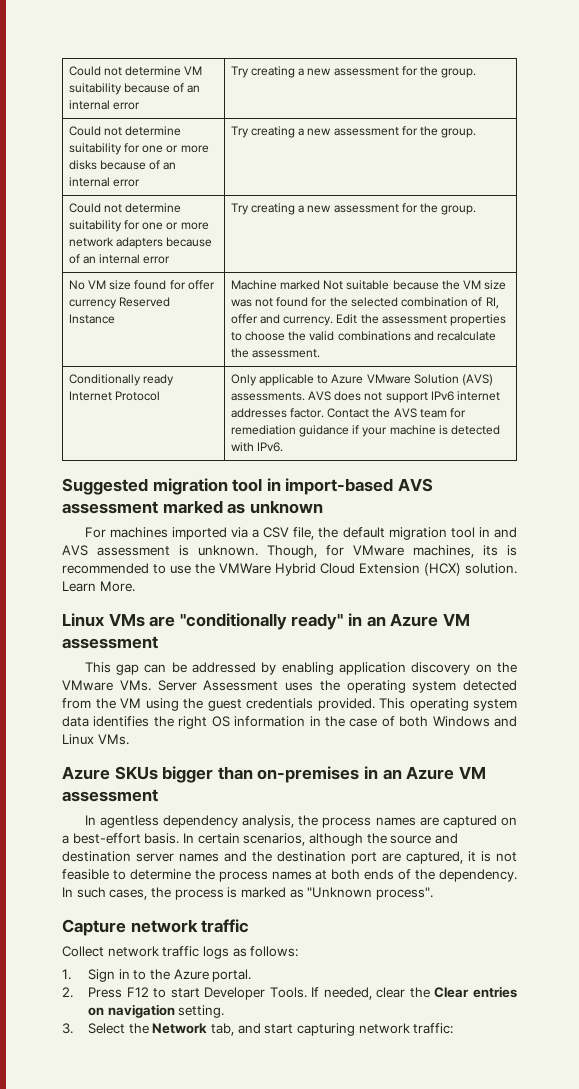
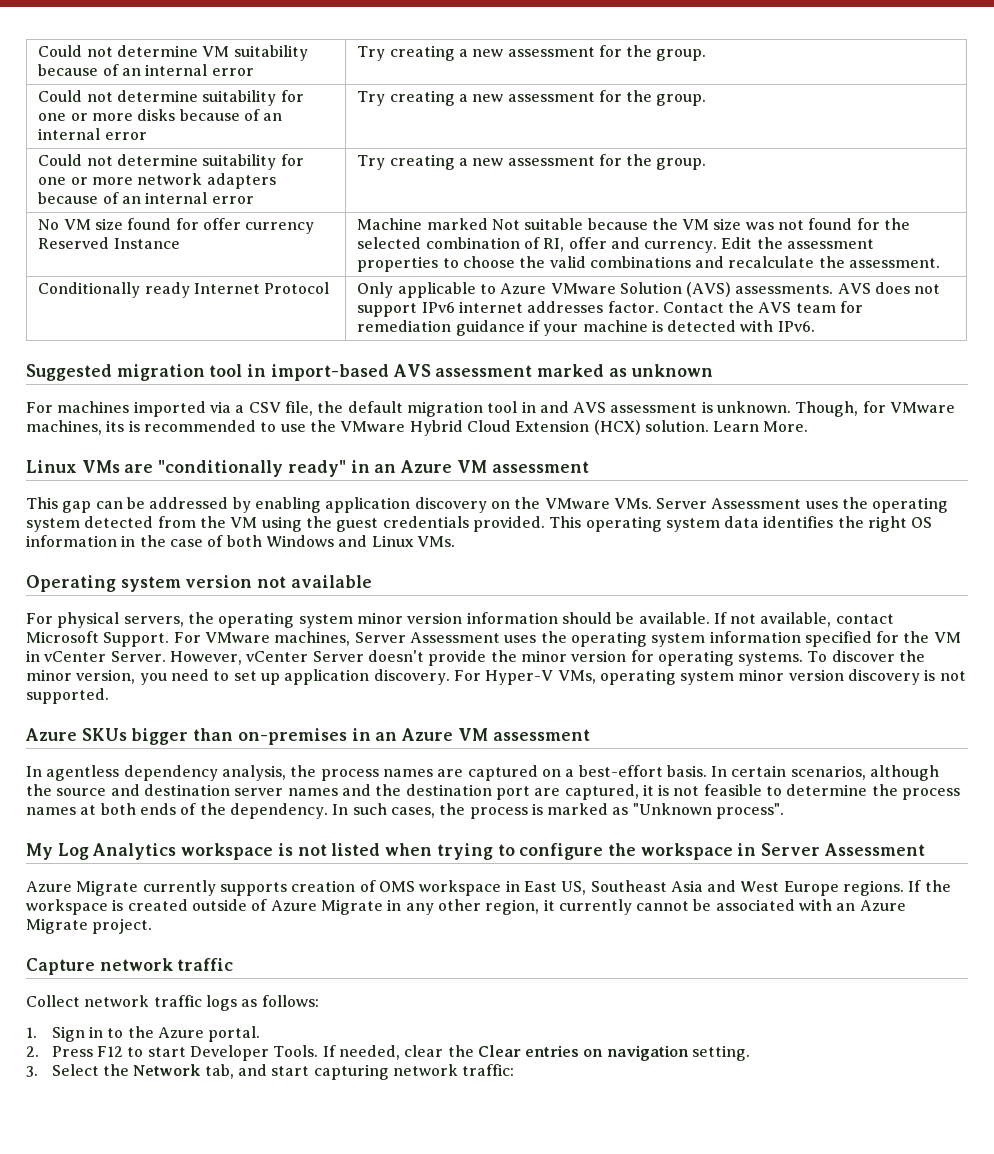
[219,563,271,574] VMWare -> [340,421,406,432] VMware
(129, 739) none -> [26,575,372,592] [26,612,894,628] [26,631,961,647] [26,650,926,666] [26,669,966,685] [26,688,109,704] // Operating system version not available // For physical servers, the operating system minor version information should be available. If not available, contact Microsoft Support. For VMware machines, Server Assessment uses the operating system information specified for the VM in vCenter Server. However, vCenter Server doesn't provide the minor version for operating systems. To discover the minor version, you need to set up application discovery. For Hyper-V VMs, operating system minor version discovery is not supported.
(433, 893) none -> [26,843,925,860] [26,880,951,896] [26,899,906,915] [26,918,153,934] // My Log Analytics workspace is not listed when trying to configure the workspace in Server Assessment // Azure Migrate currently supports creation of OMS workspace in East US, Southeast Asia and West Europe regions. If the workspace is created outside of Azure Migrate in any other region, it currently cannot be associated with an Azure Migrate project.

